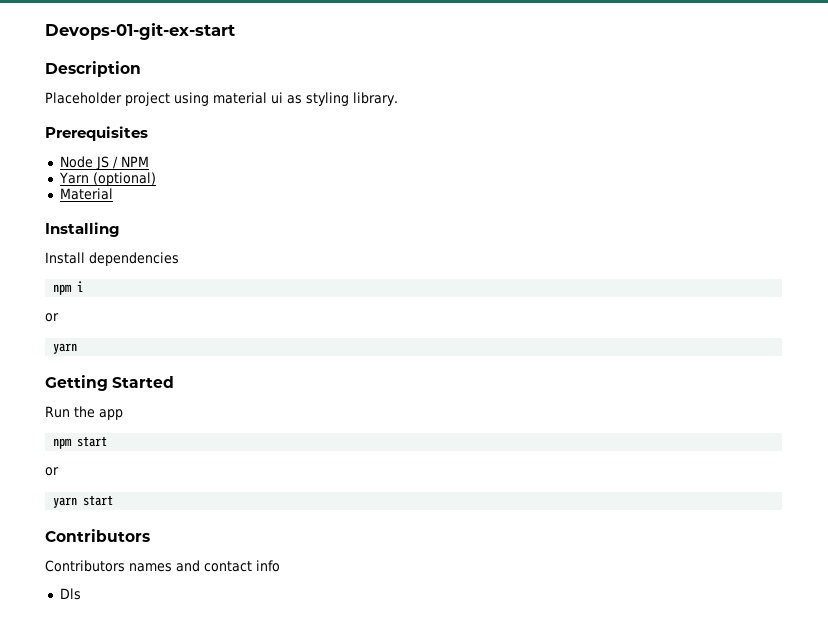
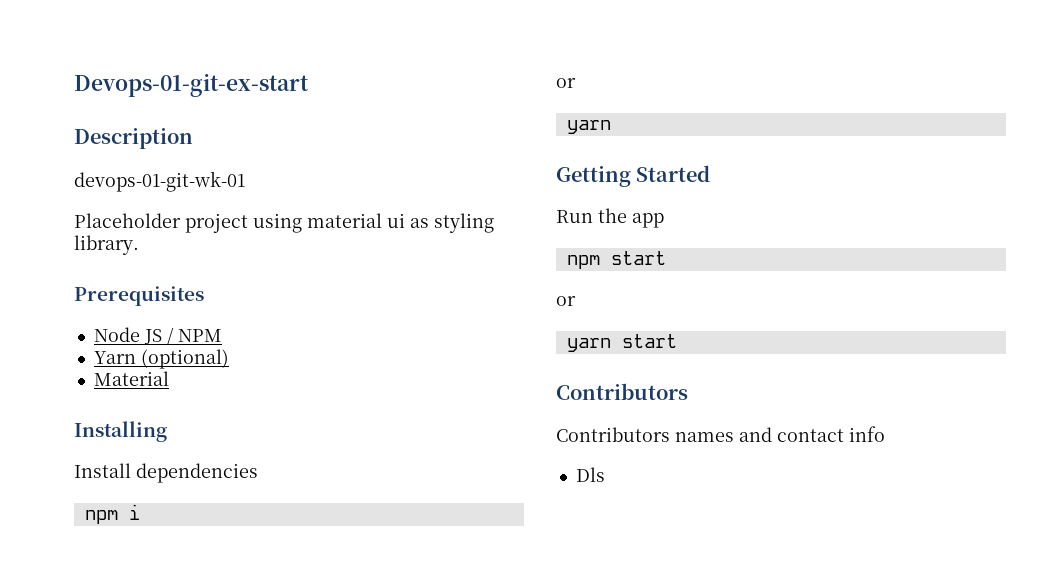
(141, 69) none -> [74,171,245,192] // devops-01-git-wk-01

